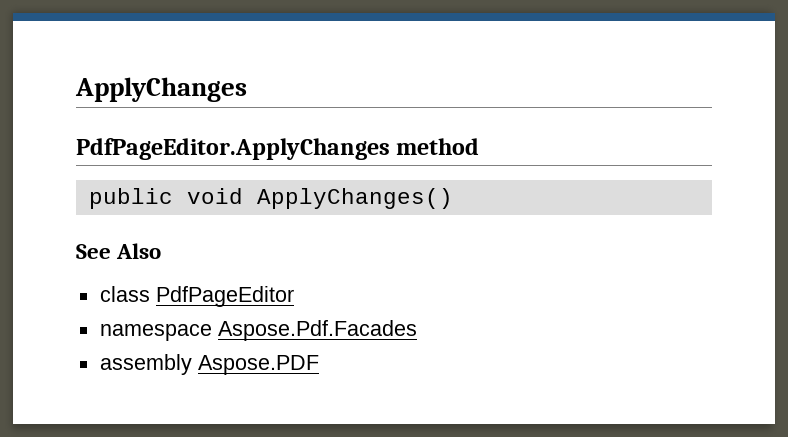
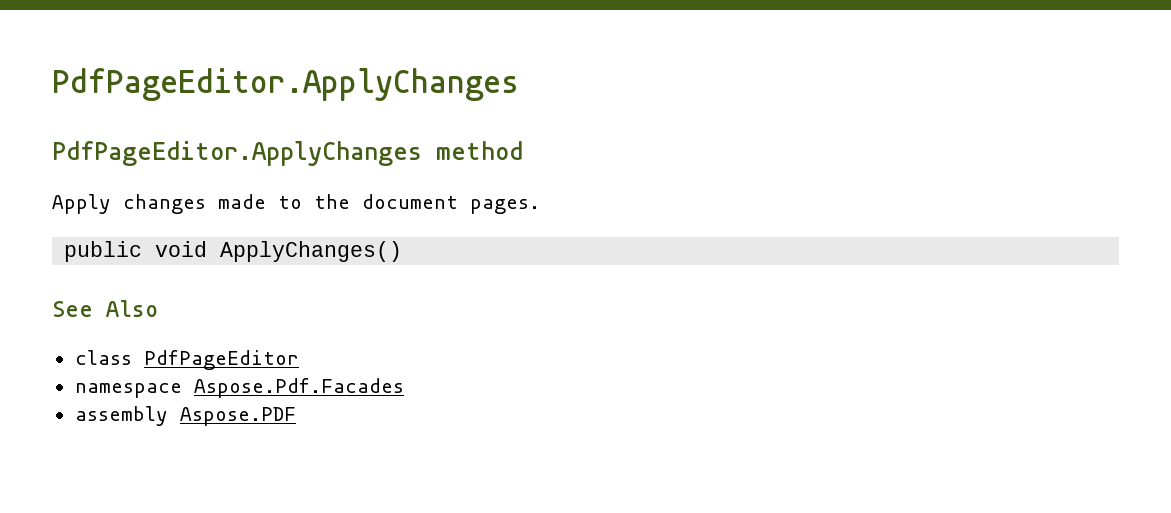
[75,77,247,102] ApplyChanges -> [52,68,519,101] PdfPageEditor.ApplyChanges
(480, 146) none -> [52,194,540,214] // Apply changes made to the document pages.

